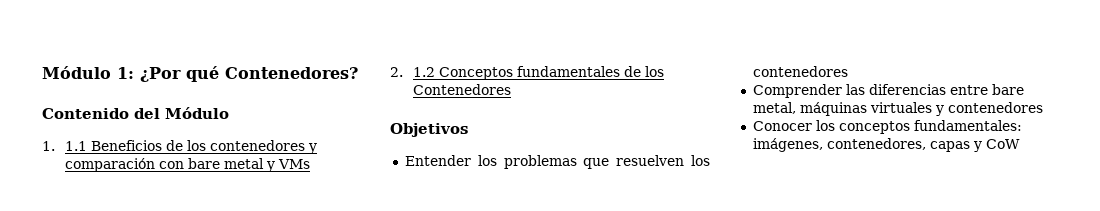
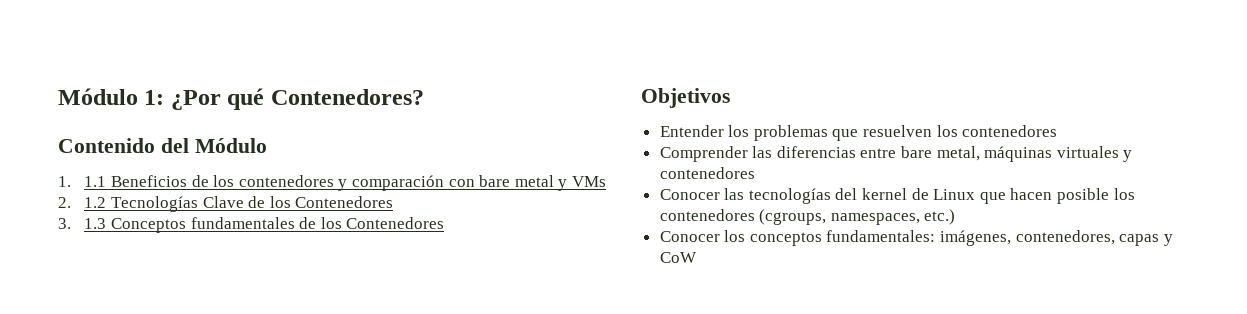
(435, 72) none -> [111,196,394,212] [58,218,107,229] Tecnologías Clave de los Contenedores // 3. 1.3
(1043, 107) none -> [659,188,1135,204] [659,209,956,225] // Conocer las tecnologías del kernel de Linux que hacen posible los contenedores (cgroups, namespaces, etc.)

